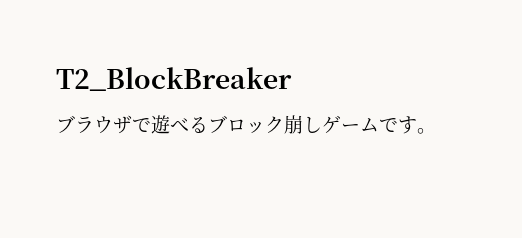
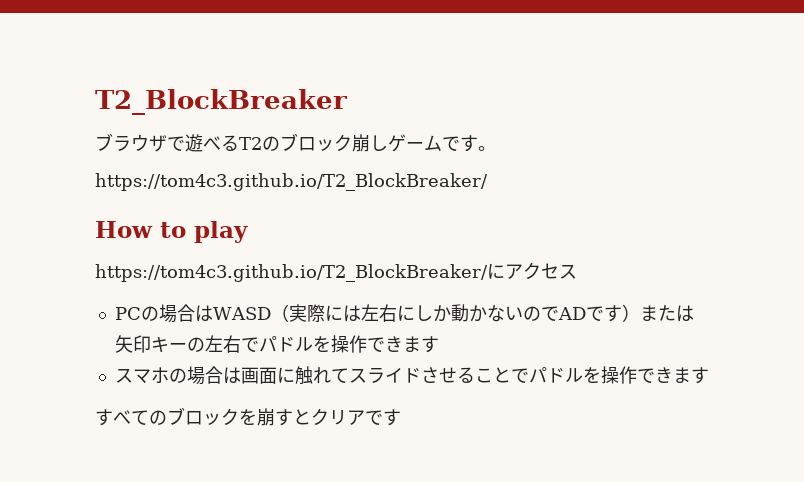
(208, 125) none -> [239,136,280,151] T2の
(436, 131) none -> [95,173,488,191] [95,221,248,243] [95,262,577,282] [114,304,694,323] [114,335,439,353] [114,366,709,385] [95,407,401,426] // https://tom4c3.github.io/T2_BlockBreaker/ // How to play // https://tom4c3.github.io/T2_BlockBreaker/にアクセス // PCの場合はWASD（実際には左右にしか動かないのでADです）または矢印キーの左右でパドルを操作できます // スマホの場合は画面に触れてスライドさせることでパドルを操作できます // すべてのブロックを崩すとクリアです

